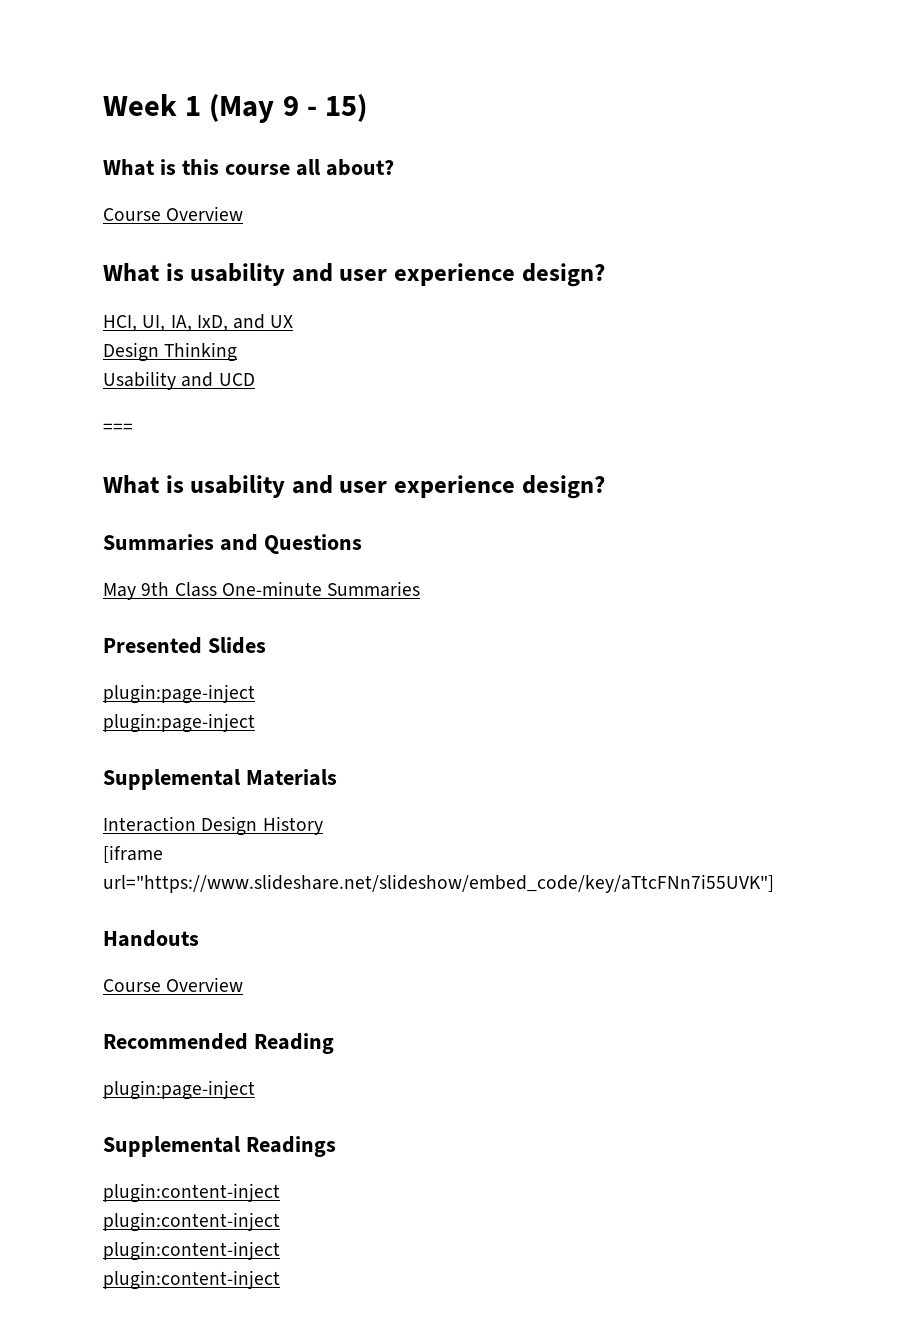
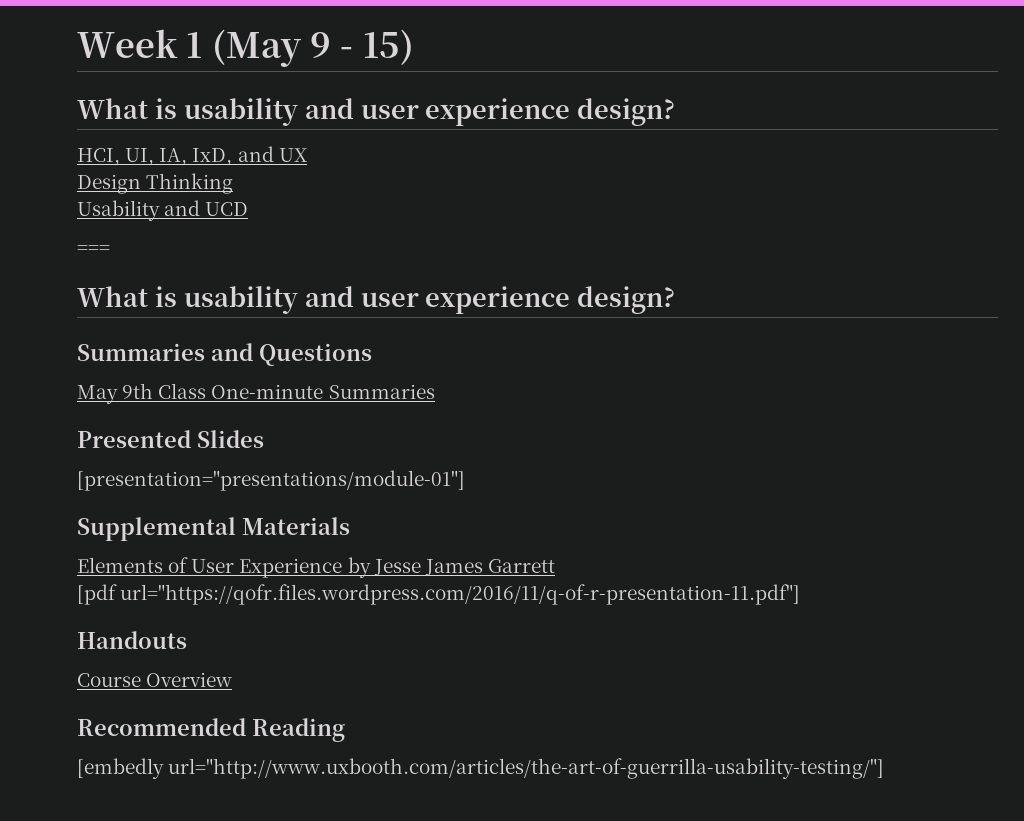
[103,159,394,176] [103,206,244,221] // What is this course all about? // Course Overview -> (414, 47) none
[103,684,255,704] [103,713,255,733] plugin:page-inject // plugin:page-inject -> [77,470,465,491] [presentation="presentations/module-01"]
[103,816,323,836] [103,845,163,863] [103,874,774,893] Interaction Design History // [iframe url="https://www.slideshare.net/slideshow/embed_code/key/aTtcFNn7i55UVK"] -> [77,557,555,578] [77,584,801,605] Elements of User Experience by Jesse James Garrett // [pdf url="https://qofr.files.wordpress.com/2016/11/q-of-r-presentation-11.pdf"]
[103,1080,255,1100] [103,1136,336,1157] [103,1183,280,1203] [103,1212,280,1232] [103,1241,280,1261] [103,1270,280,1290] plugin:page-inject // Supplemental Readings // plugin:content-inject // plugin:content-inject // plugin:content-inject // plugin:content-inject -> [77,758,885,779] [embedly url="http://www.uxbooth.com/articles/the-art-of-guerrilla-usability-testing/"]

